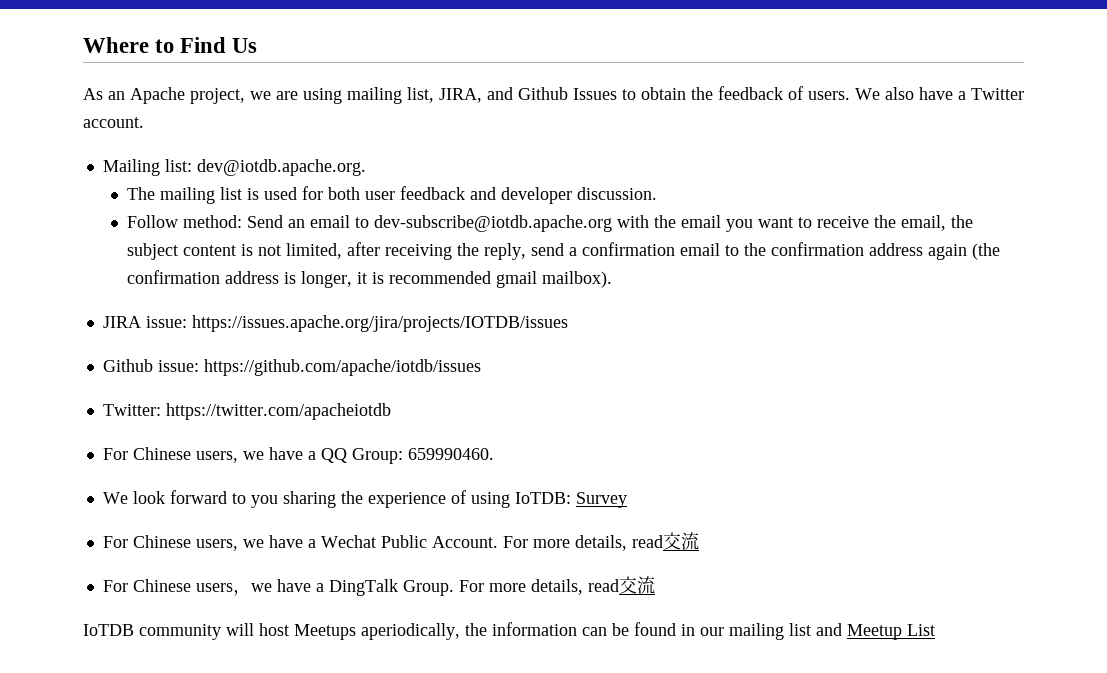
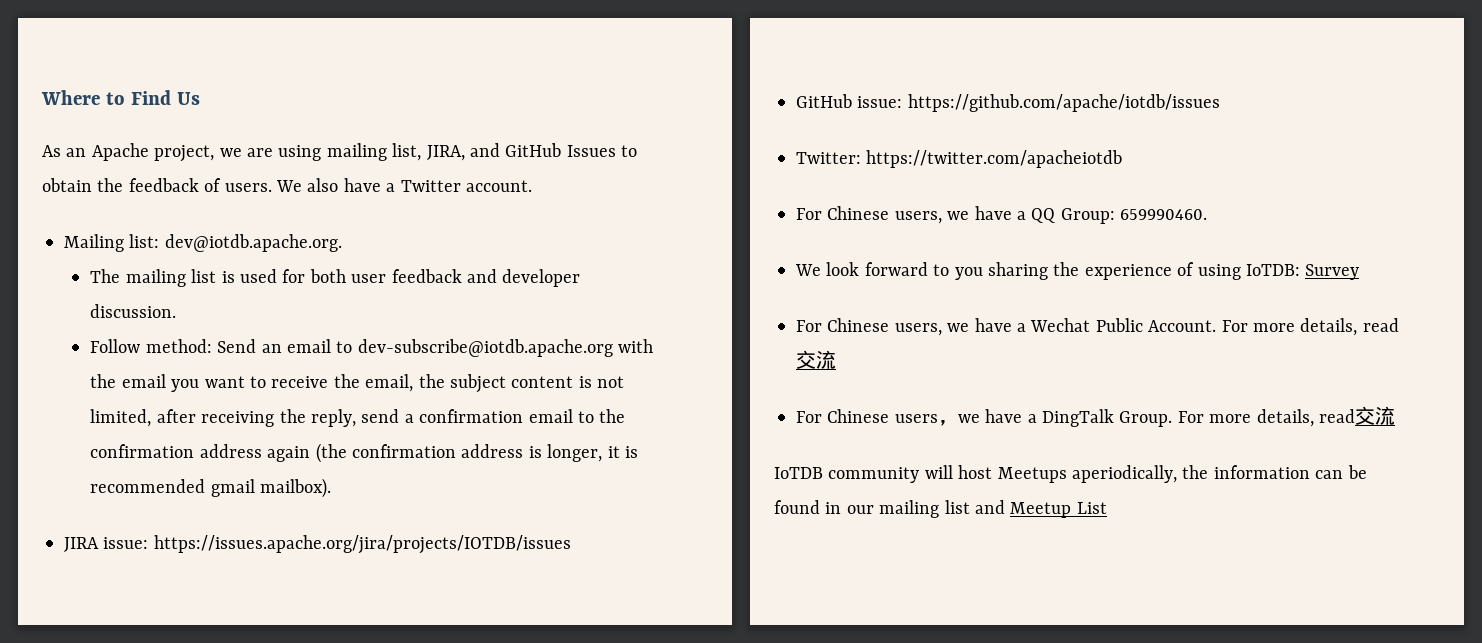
[518,87,568,100] Github -> [505,143,562,157] GitHub
[102,359,153,372] Github -> [796,94,852,108] GitHub

